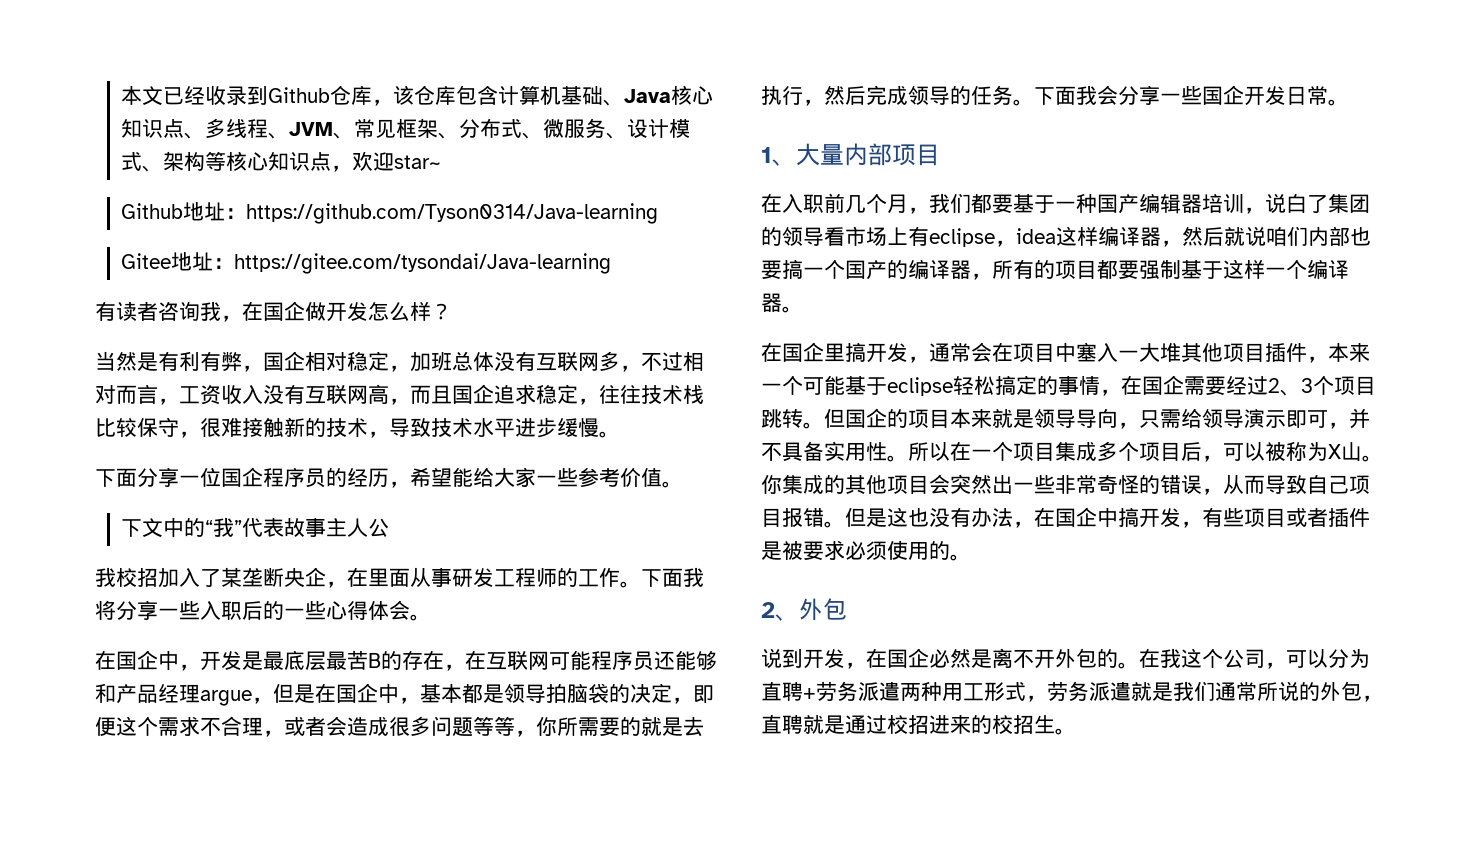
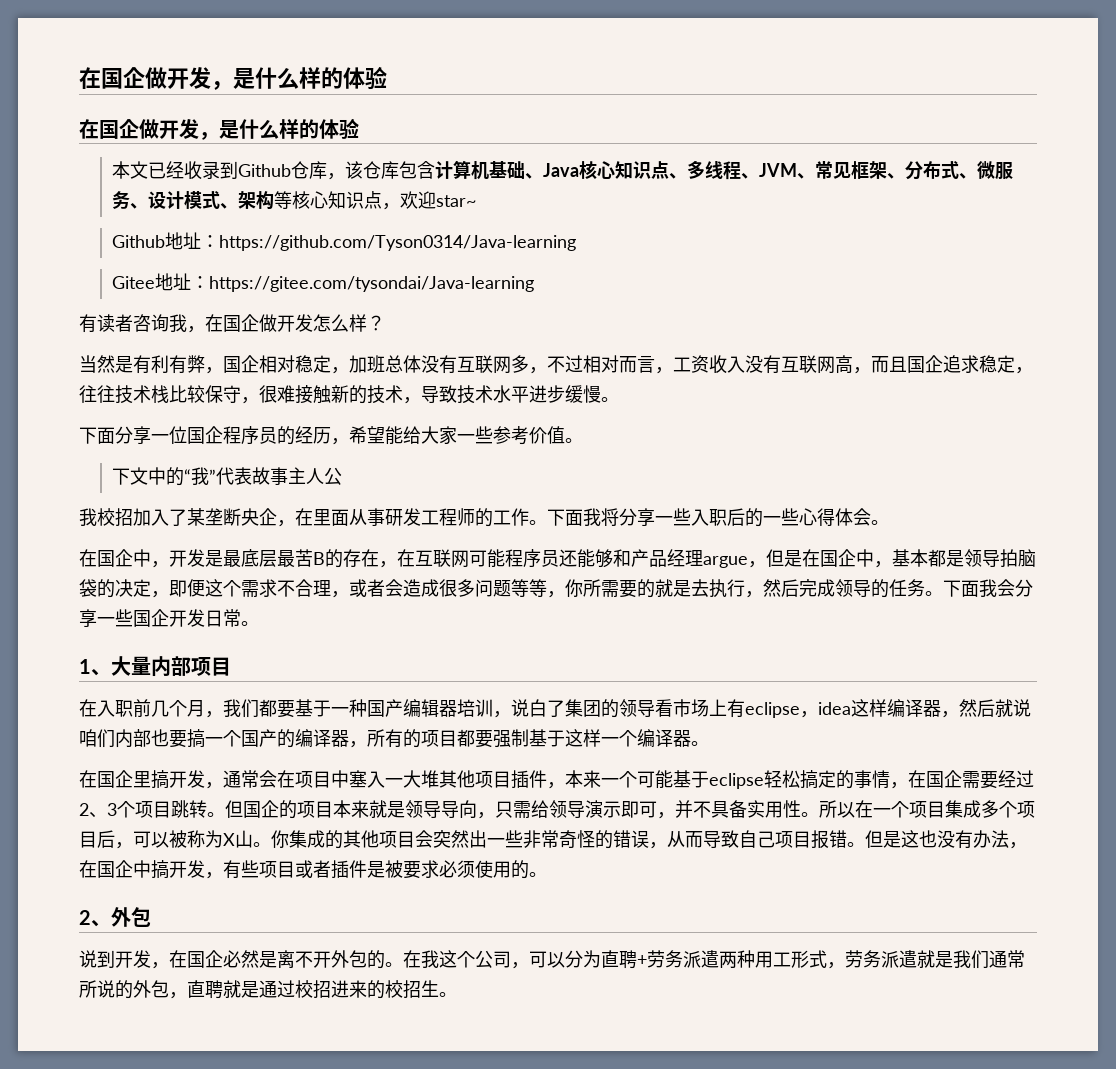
(121, 95) none -> [79,66,387,90] [79,118,359,140] 在国企做开发，是什么样的体验 // 在国企做开发，是什么样的体验 //

